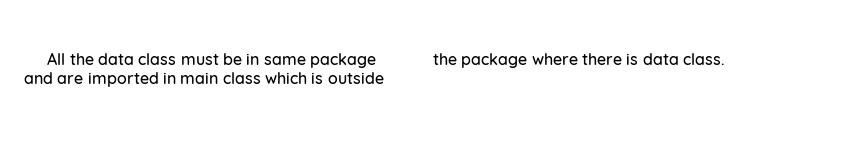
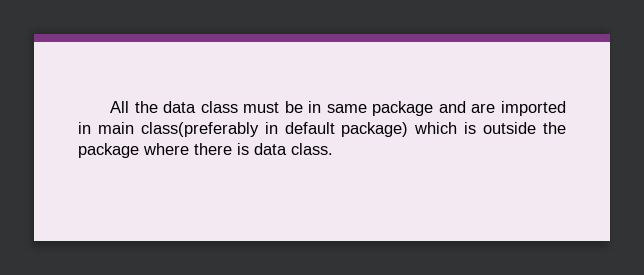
[222,72,261,84] class -> [140,122,409,137] class(preferably in default package)

